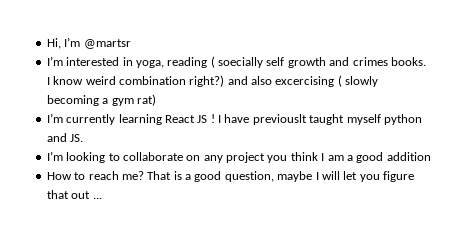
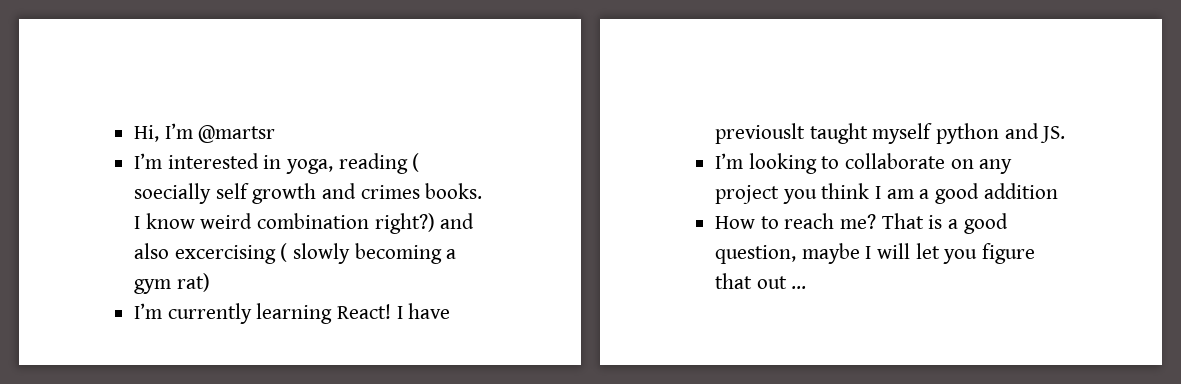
[164,114,215,123] React JS ! -> [337,304,392,319] React!

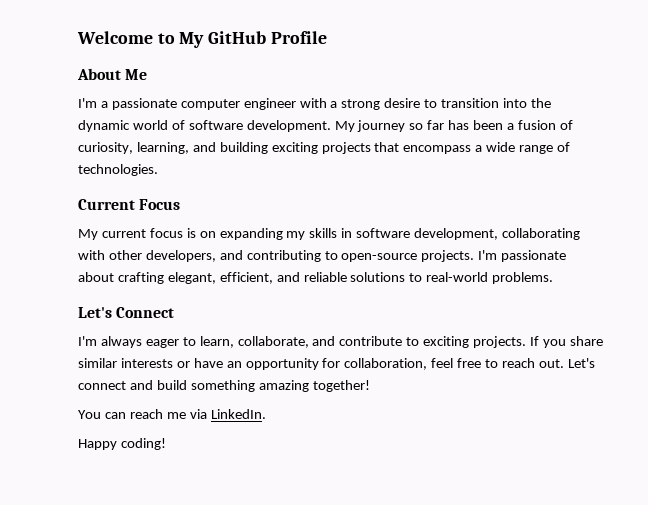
[134,123,276,143] [134,153,420,174] [134,183,483,204] [134,213,475,234] [134,243,457,264] [134,273,210,294] [134,303,451,324] [715,123,1066,144] [715,153,1013,174] [715,183,1058,204] [715,213,1008,234] [715,243,1036,264] [715,273,807,289] Hi, I’m @martsr // I’m interested in yoga, reading ( soecially self growth and crimes books. I know weird combination right?) and also excercising ( slowly becoming a gym rat) // I’m currently learning React! I have previouslt taught myself python and JS. // I’m looking to collaborate on any project you think I am a good addition // How to reach me? That is a good question, maybe I will let you figure that out ... -> [77,31,327,48] [77,68,148,80] [78,98,551,110] [78,120,573,132] [78,142,571,154] [78,164,158,176] [78,199,181,210] [78,228,581,240] [78,250,567,262] [78,272,554,284] [78,307,175,318] [78,336,603,348] [78,358,595,370] [78,380,370,392] [78,409,266,419] [78,438,166,450] Welcome to My GitHub Profile // About Me // I'm a passionate computer engineer with a strong desire to transition into the dynamic world of software development. My journey so far has been a fusion of curiosity, learning, and building exciting projects that encompass a wide range of technologies. // Current Focus // My current focus is on expanding my skills in software development, collaborating with other developers, and contributing to open-source projects. I'm passionate about crafting elegant, efficient, and reliable solutions to real-world problems. // Let's Connect // I'm always eager to learn, collaborate, and contribute to exciting projects. If you share similar interests or have an opportunity for collaboration, feel free to reach out. Let's connect and build something amazing together! // You can reach me via LinkedIn. // Happy coding!

